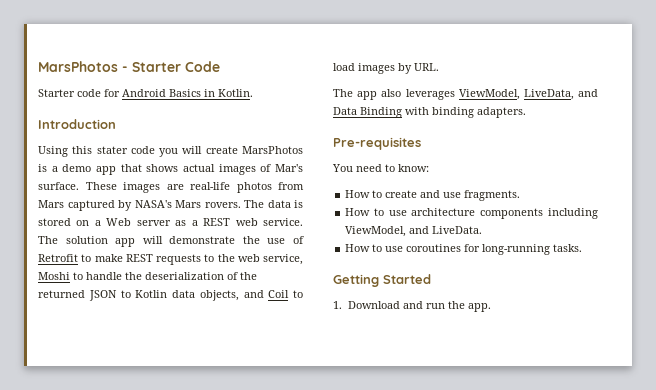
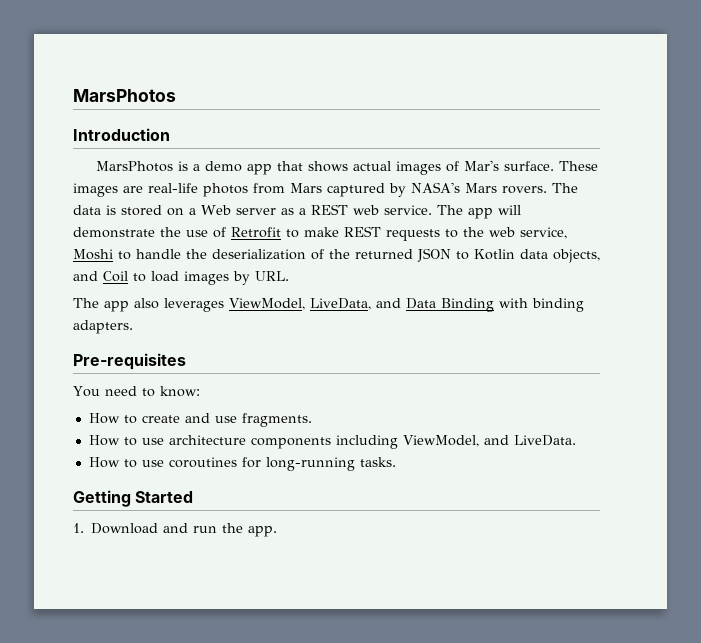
[38,61,220,72] [38,89,253,97] [38,119,116,129] [38,146,238,157] MarsPhotos - Starter Code // Starter code for Android Basics in Kotlin. // Introduction // Using this stater code you will create -> [73,89,176,102] [73,128,170,141] MarsPhotos // Introduction //
[65,236,108,244] solution -> (463, 210) none

